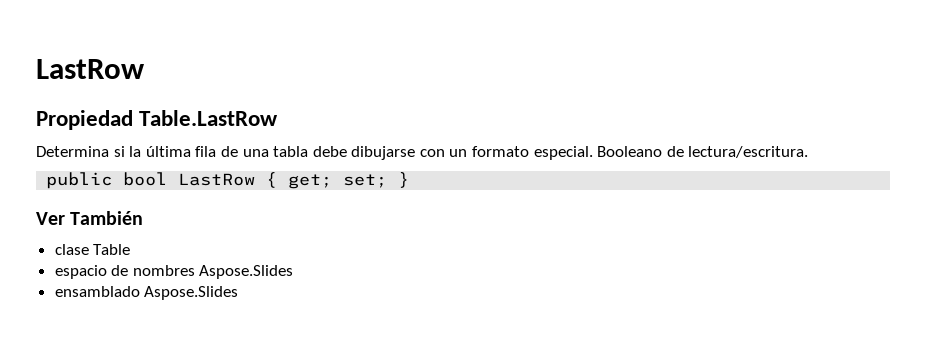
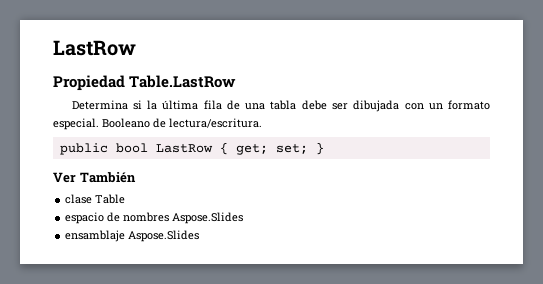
[351,146,416,160] dibujarse -> [331,100,400,112] ser dibujada
[54,286,140,297] ensamblado -> [65,230,126,242] ensamblaje

